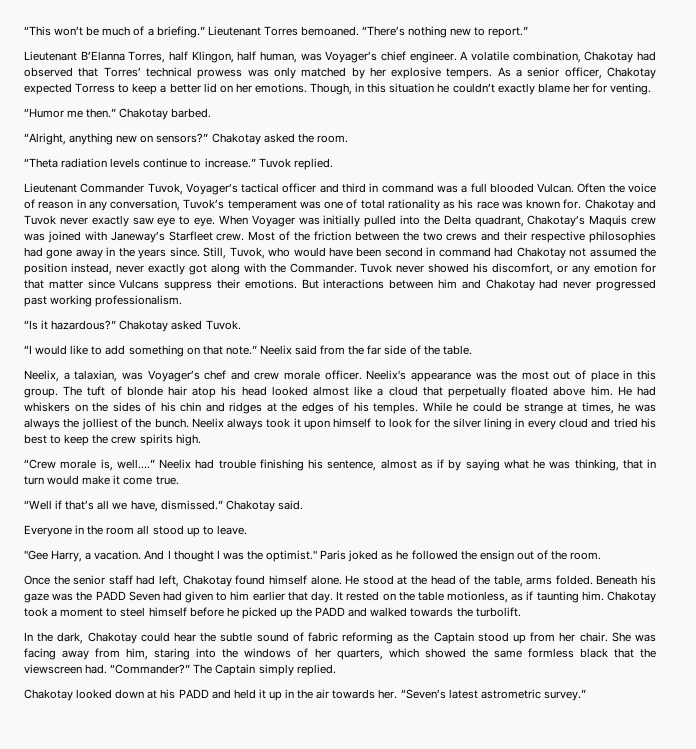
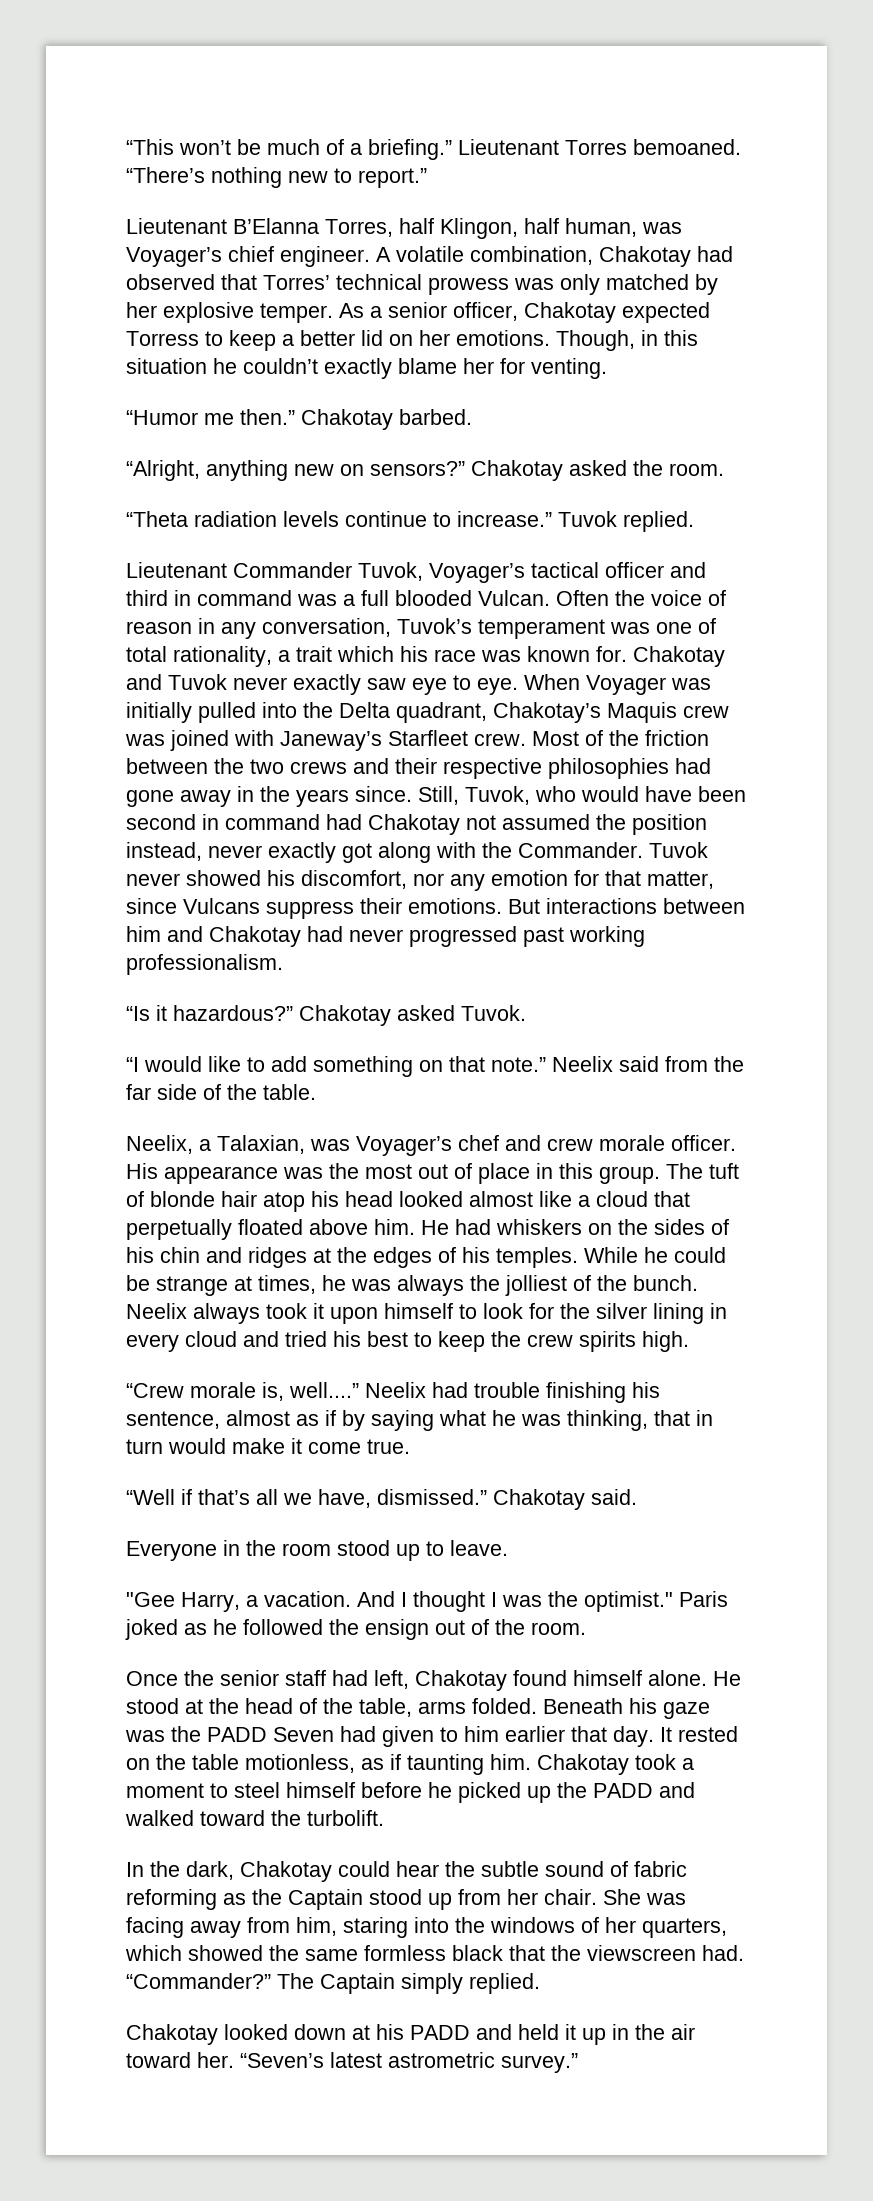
[446,68,493,79] tempers. -> [260,303,333,323] temper.
[387,199,456,211] rationality as -> [173,646,394,667] rationality, a trait which
[557,265,569,273] or -> [413,873,444,886] nor
[48,280,83,289] matter -> [647,871,714,889] matter,
[74,370,118,382] talaxian, -> [217,1135,305,1154] Talaxian,
[366,370,407,380] Neelix's -> [126,1163,158,1179] His
[137,525,150,535] all -> (331, 1549) none
[410,607,454,617] towards -> [200,1810,265,1826] toward
[332,689,376,699] towards -> [126,2052,191,2068] toward

